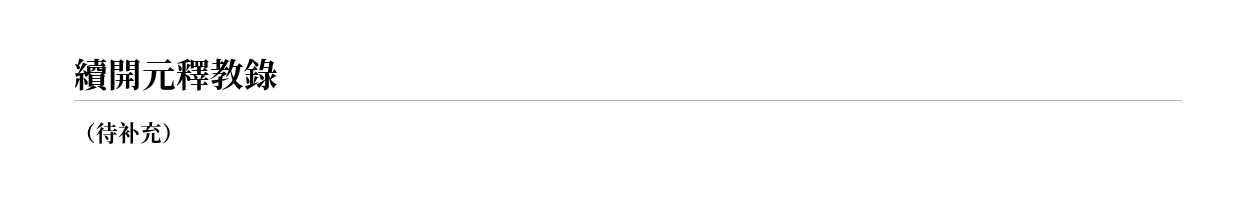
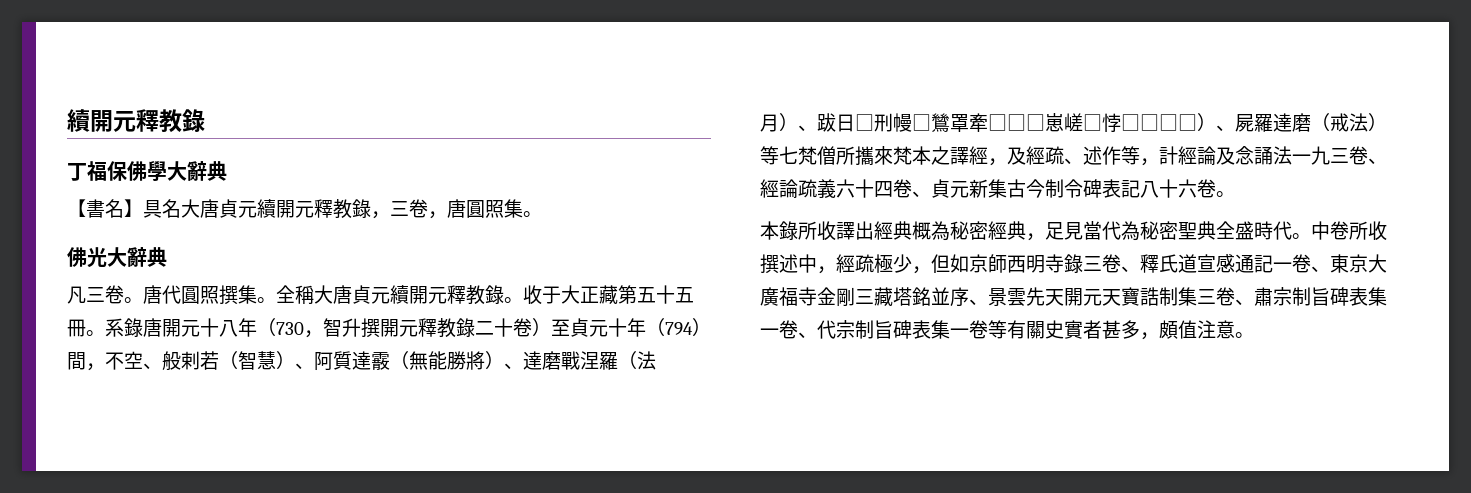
[74,122,184,144] （待补充） -> [67,161,227,181] [67,199,542,219] [67,247,167,268] [67,285,694,305] [67,318,711,338] [67,351,656,371] [760,113,1387,133] [760,146,1387,166] [760,179,1235,198] [760,221,1387,241] [760,254,1387,274] [760,287,1387,307] [760,320,1254,340] 丁福保佛學大辭典 // 【書名】具名大唐貞元續開元釋教錄，三卷，唐圓照集。 // 佛光大辭典 // 凡三卷。唐代圓照撰集。全稱大唐貞元續開元釋教錄。收于大正藏第五十五冊。系錄唐開元十八年（730，智升撰開元釋教錄二十卷）至貞元十年（794）間，不空、般剌若（智慧）、阿質達霰（無能勝將）、達磨戰涅羅（法月）、跋日□刑幔□鷥罩牽□□□崽嵯□悖□□□□）、屍羅達磨（戒法）等七梵僧所攜來梵本之譯經，及經疏、述作等，計經論及念誦法一九三卷、經論疏義六十四卷、貞元新集古今制令碑表記八十六卷。 // 本錄所收譯出經典概為秘密經典，足見當代為秘密聖典全盛時代。中卷所收撰述中，經疏極少，但如京師西明寺錄三卷、釋氏道宣感通記一卷、東京大廣福寺金剛三藏塔銘並序、景雲先天開元天寶誥制集三卷、肅宗制旨碑表集一卷、代宗制旨碑表集一卷等有關史實者甚多，頗值注意。

